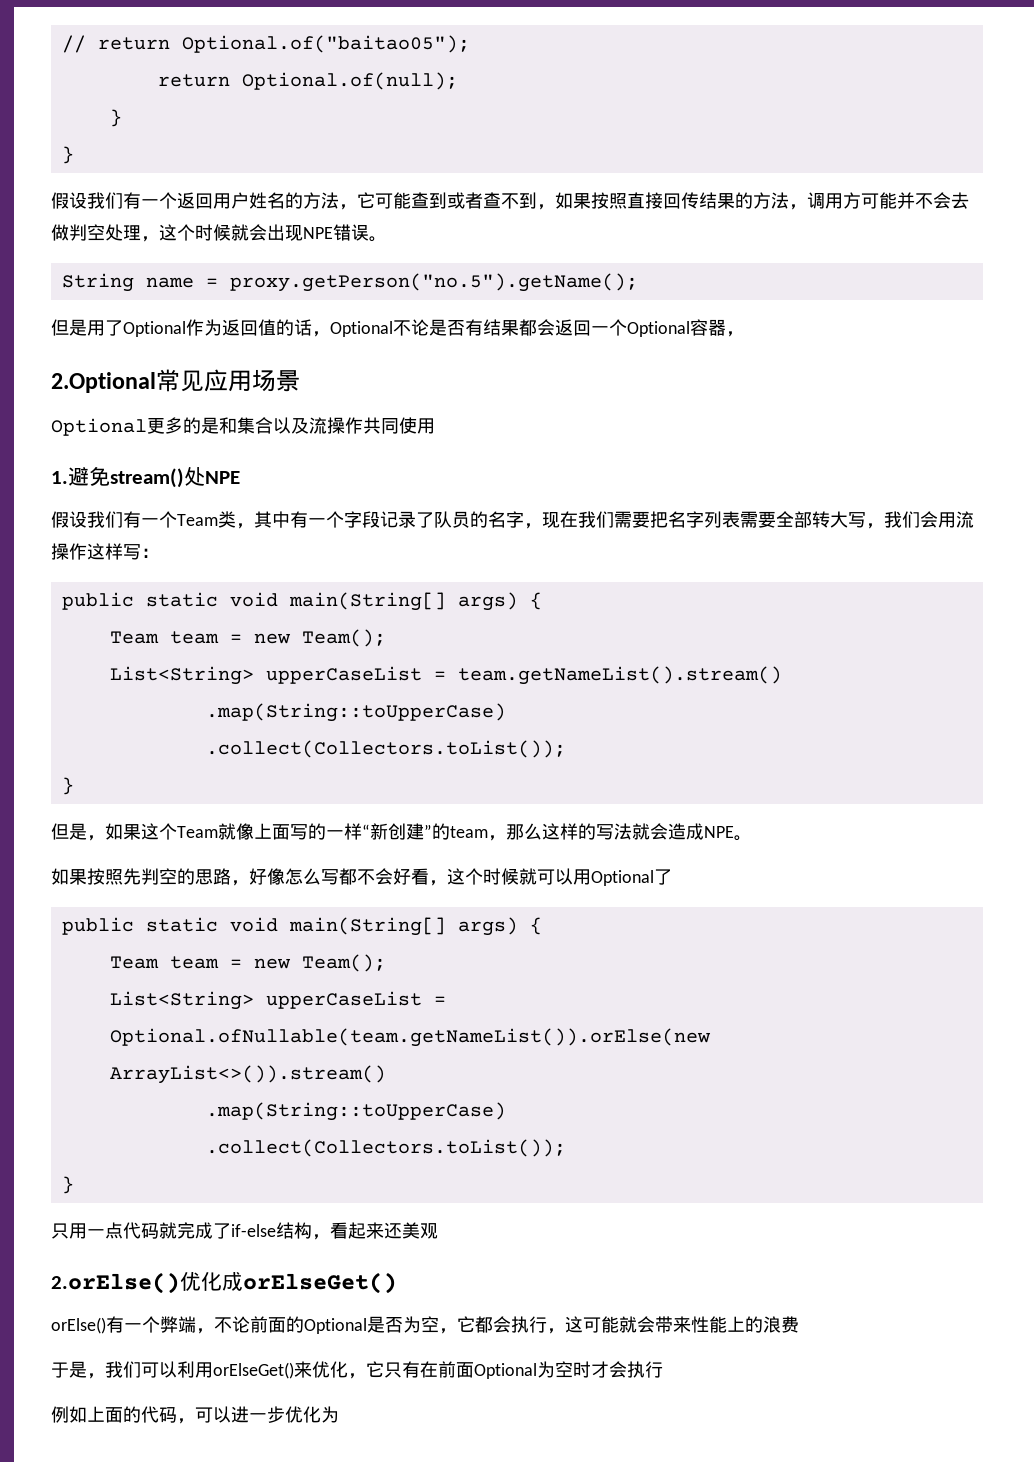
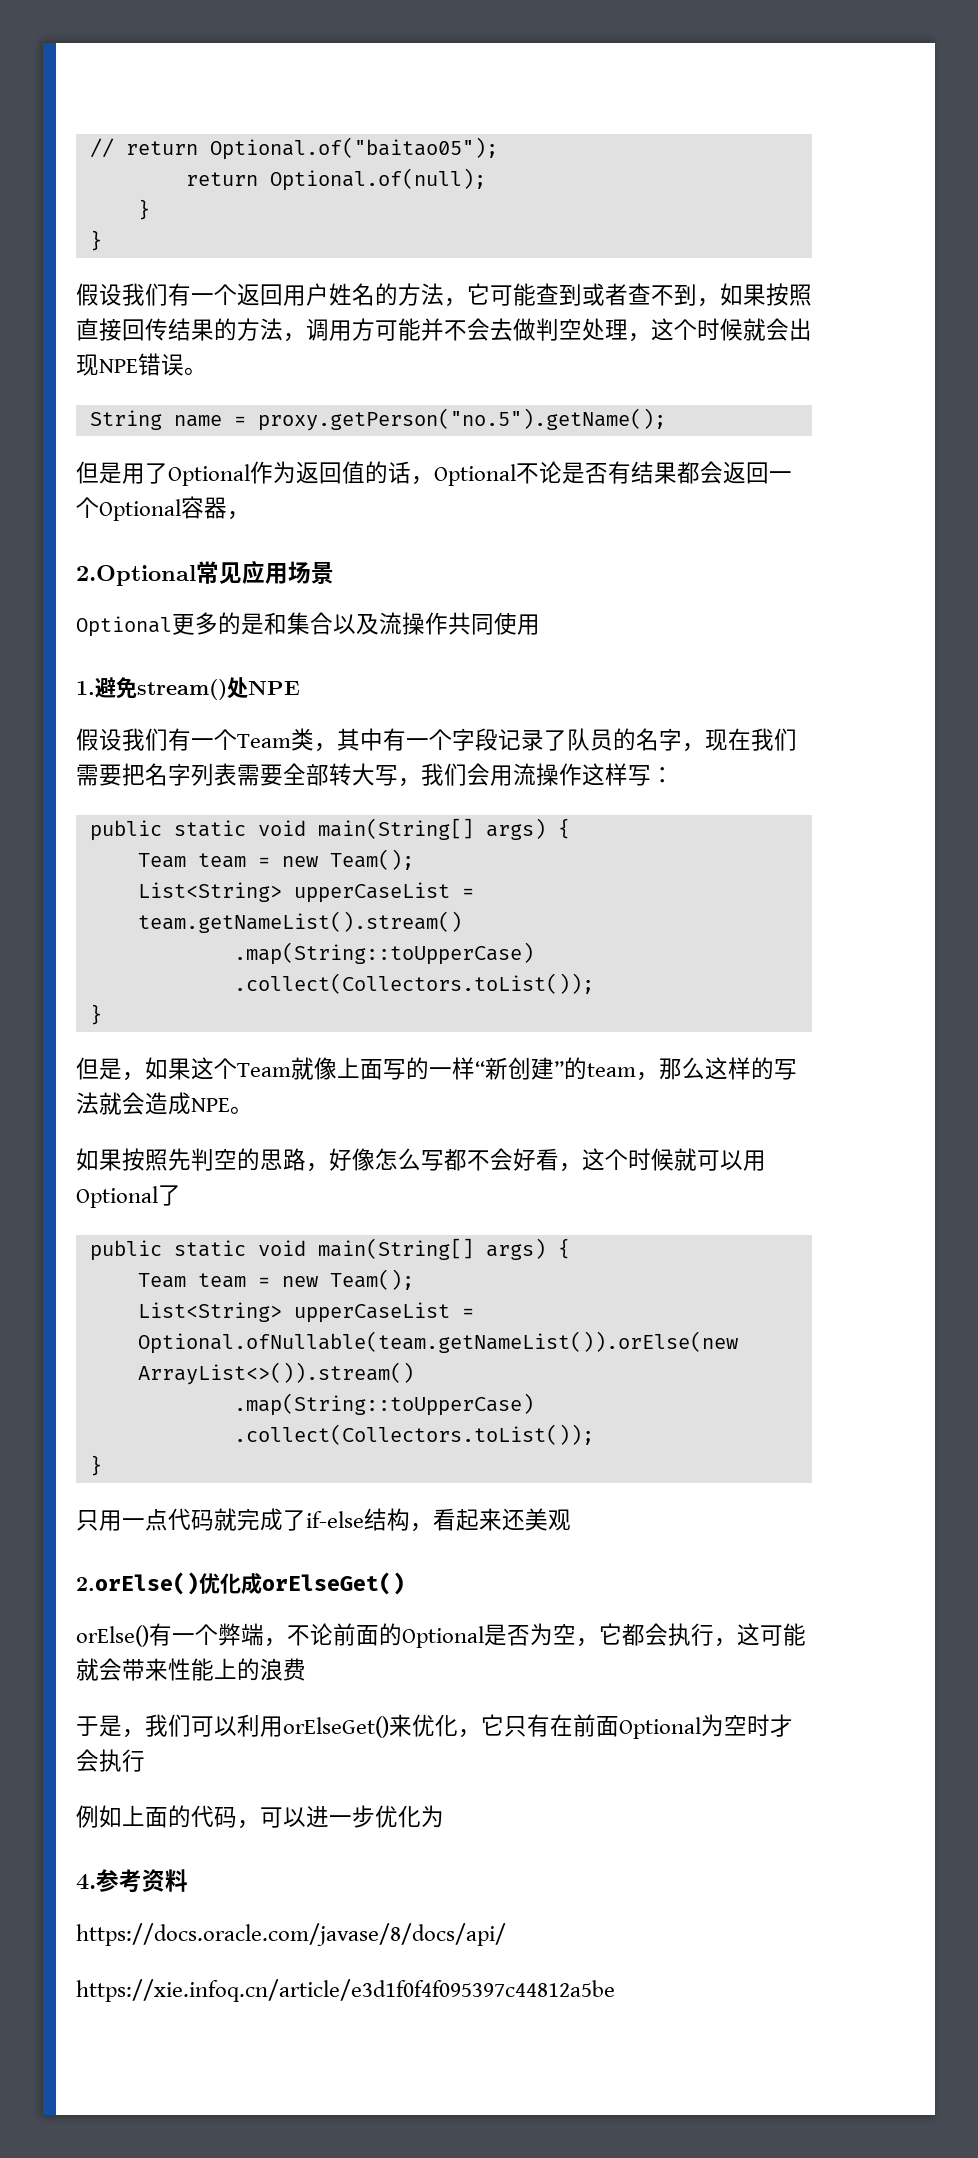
(339, 1414) none -> [76,1869,188,1893] [76,1923,506,1946] [76,1979,615,2002] // 4.参考资料 // https://docs.oracle.com/javase/8/docs/api/ // https://xie.infoq.cn/article/e3d1f0f4f095397c44812a5be

